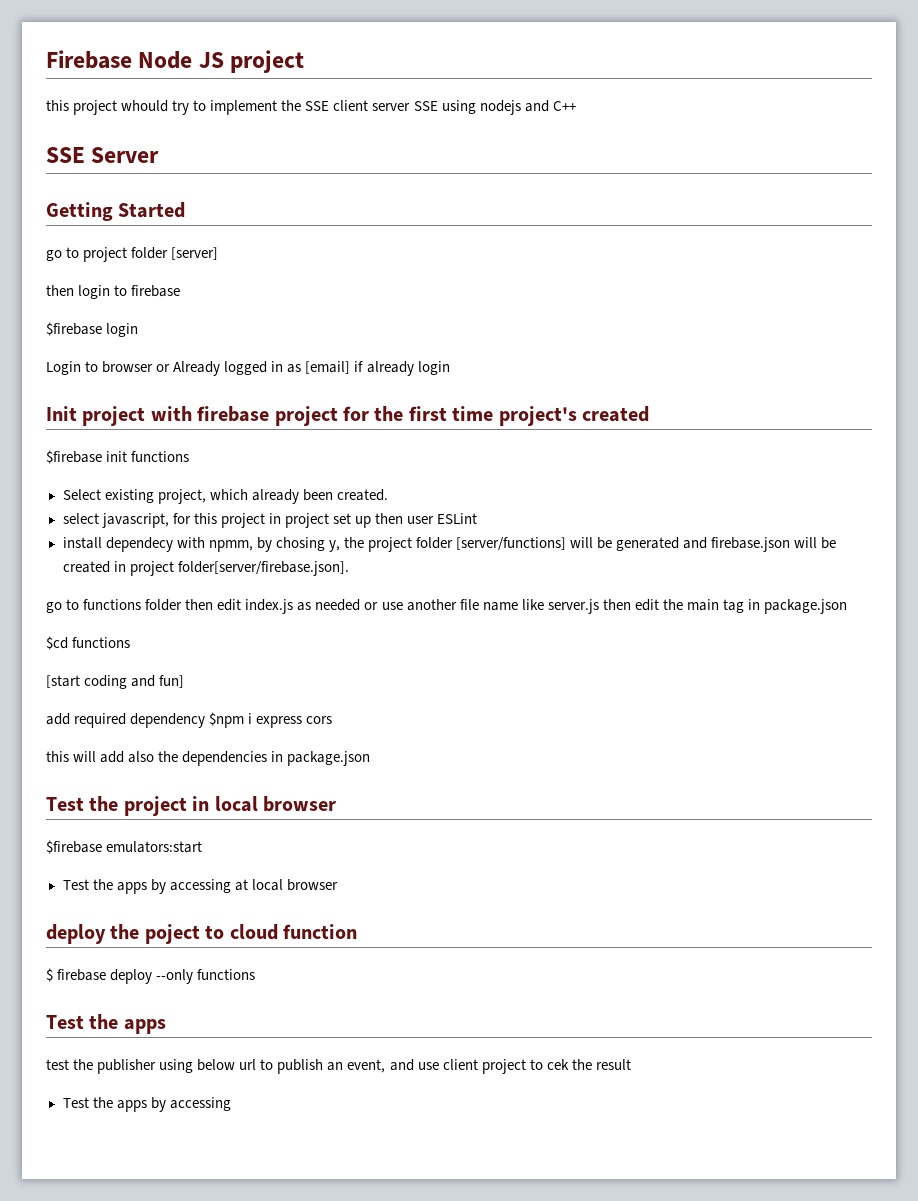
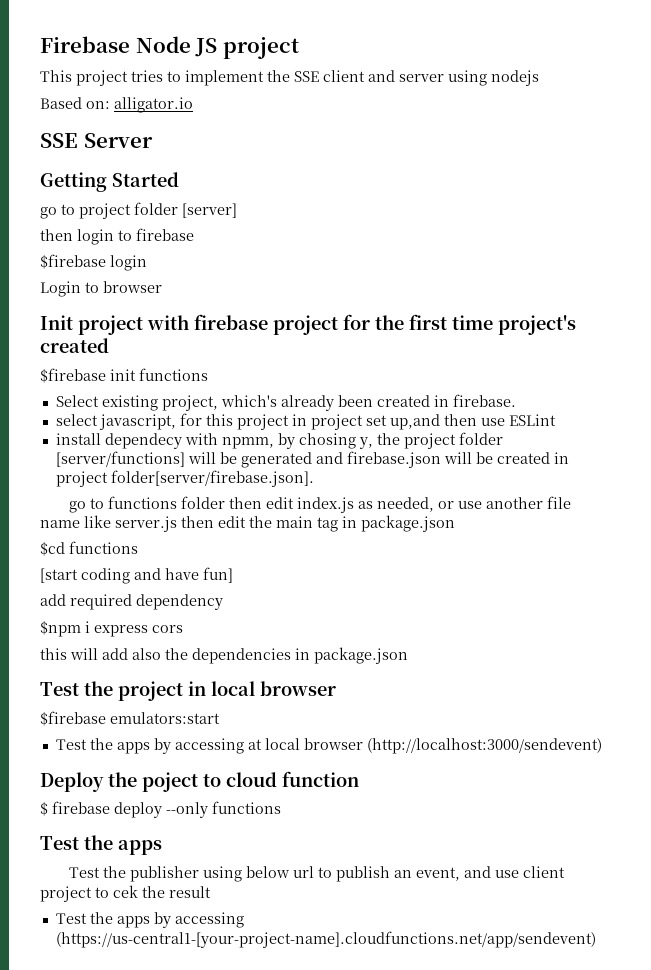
[46,100,190,115] this project whould try -> [40,70,163,86] This project tries
[372,101,438,111] server SSE -> [368,70,444,82] and server
[524,100,576,112] and C++ -> [40,97,193,113] // Based on: alligator.io
[156,361,450,376] or Already logged in as [email] if already login -> (162, 287) none
[209,489,248,500] which -> [220,395,277,407] which's
[336,489,388,501] created. -> [376,394,516,407] created in firebase.
[354,513,435,528] up then user -> [389,414,505,430] up,and then use
[315,599,361,611] needed -> [376,497,434,512] needed,
(156, 681) none -> [165,568,199,580] have
(206, 720) none -> (223, 602) //
[46,924,106,944] // deploy -> [366,738,602,754] [40,772,104,792] (http://localhost:3000/sendevent) // Deploy
[46,1059,69,1070] test -> [68,867,100,878] Test
(231, 1104) none -> [55,931,596,948] (https://us-central1-[your-project-name].cloudfunctions.net/app/sendevent)

